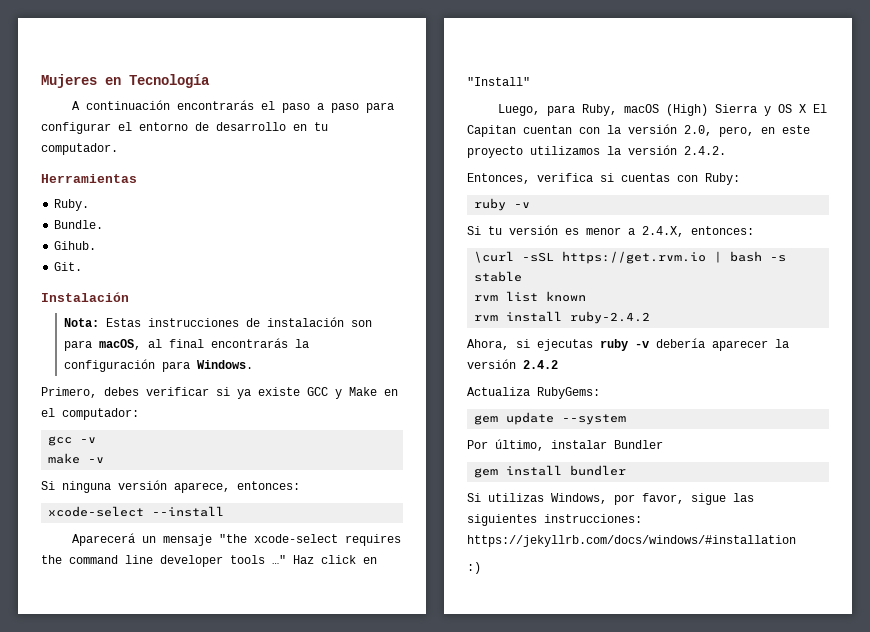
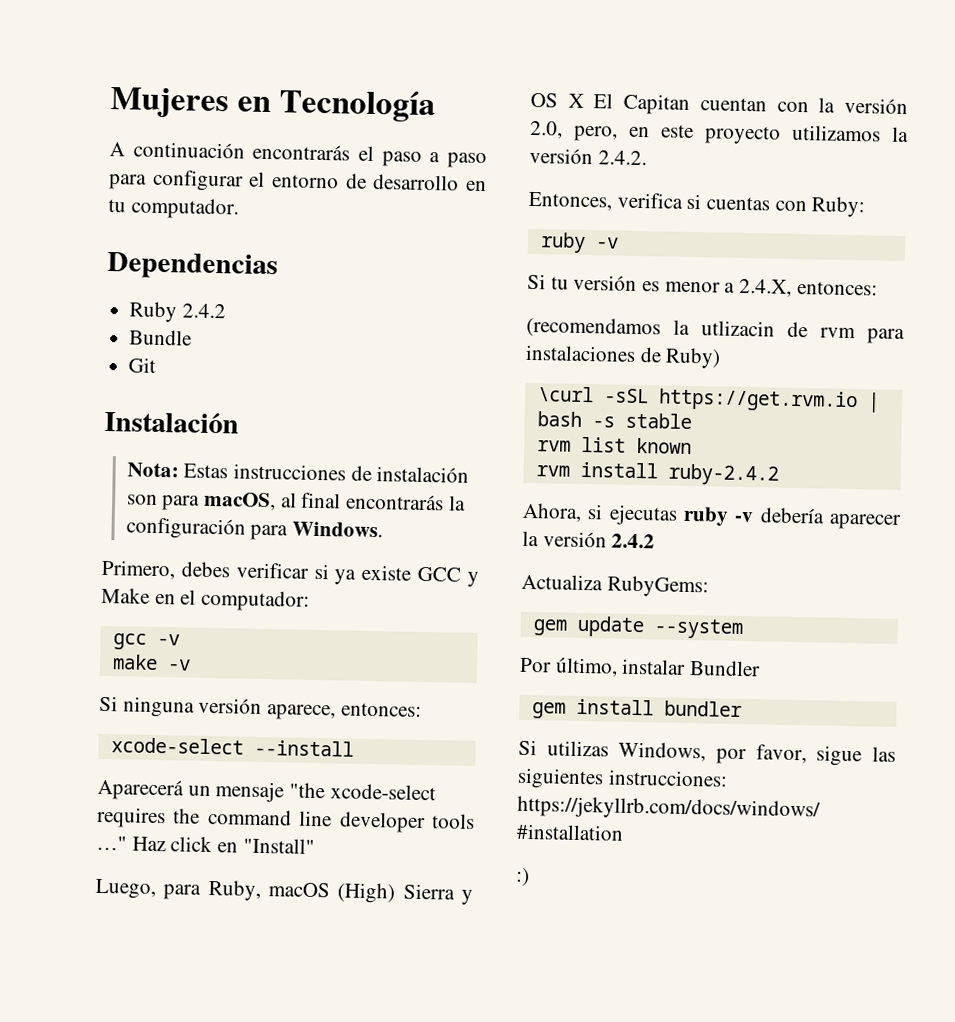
[41,174,137,183] [54,199,90,211] [54,220,104,229] [54,241,97,250] [54,262,83,271] Herramientas // Ruby. // Bundle. // Gihub. // Git. -> [107,251,278,281] [129,301,226,323] [129,329,193,346] [128,357,157,373] Dependencias // Ruby 2.4.2 // Bundle // Git
(754, 230) none -> [526,316,905,345] [525,344,722,369] // (recomendamos la utlizacin de rvm para instalaciones de Ruby)

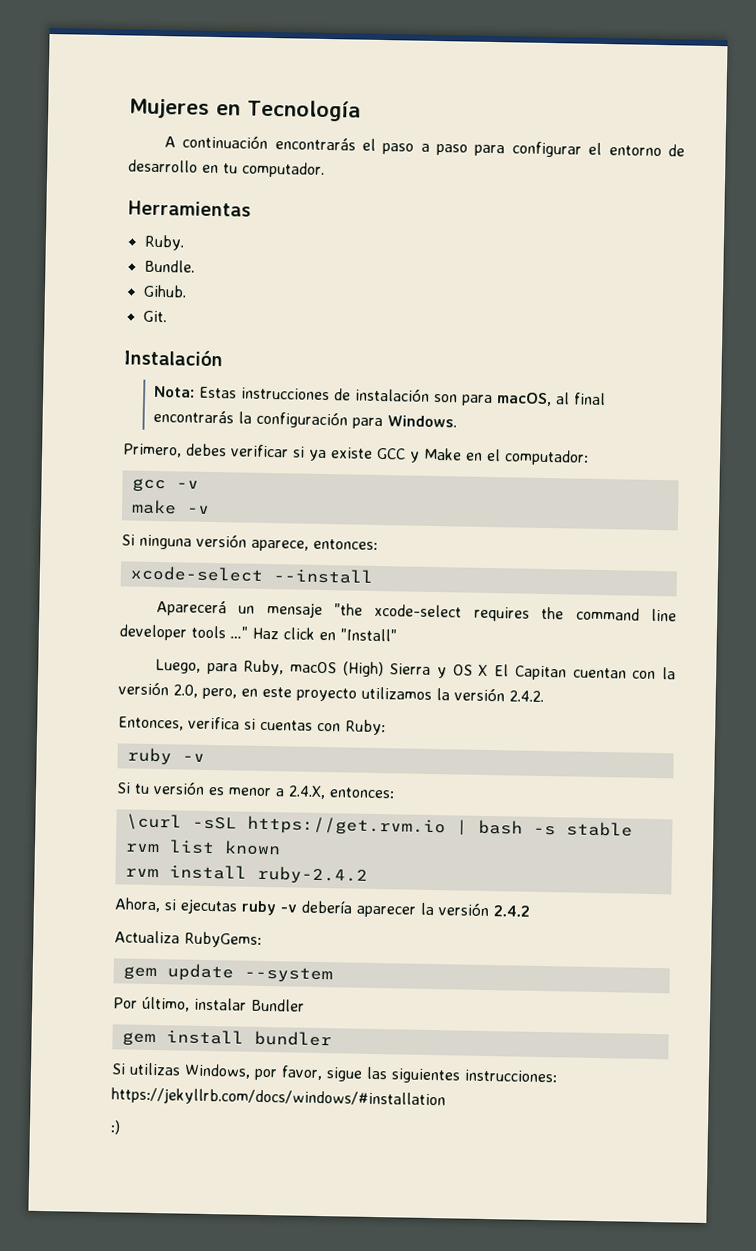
[107,251,278,281] [129,301,226,323] [129,329,193,346] [128,357,157,373] Dependencias // Ruby 2.4.2 // Bundle // Git -> [127,200,251,217] [143,234,184,251] [143,259,195,273] [142,284,187,298] [142,310,167,323] Herramientas // Ruby. // Bundle. // Gihub. // Git.
[526,316,905,345] [525,344,722,369] // (recomendamos la utlizacin de rvm para instalaciones de Ruby) -> (395, 793) none

